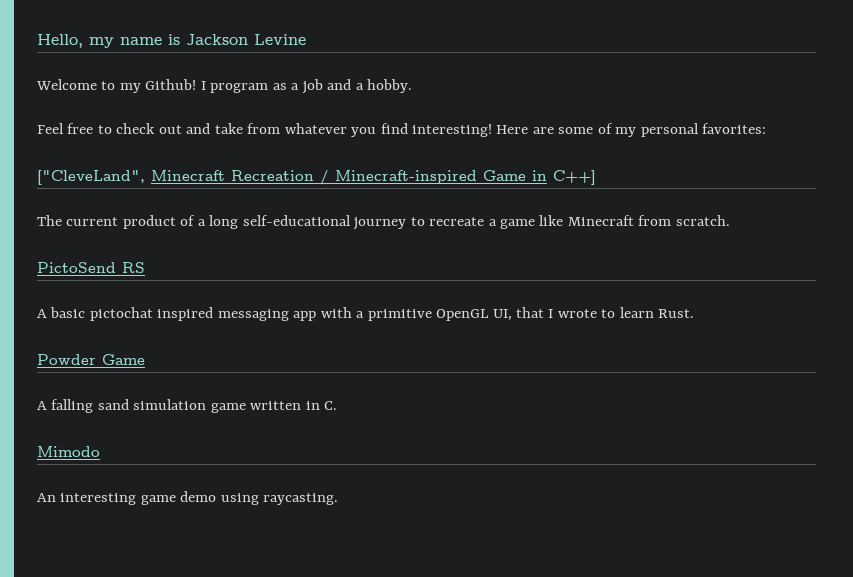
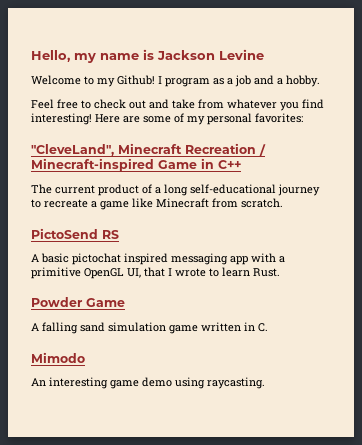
[37,170,145,185] ["CleveLand", -> [31,144,114,156] "CleveLand",
[553,170,596,185] C++] -> [218,160,241,169] C++

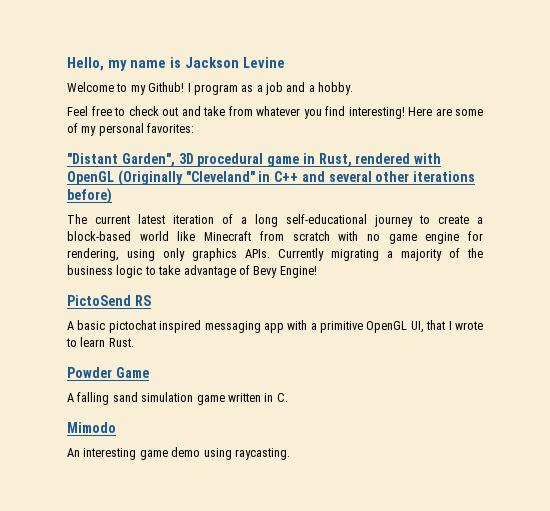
[31,143,266,156] [31,158,241,172] "CleveLand", Minecraft Recreation / Minecraft-inspired Game in C++ -> [67,153,442,167] [67,170,476,186] [67,188,112,204] "Distant Garden", 3D procedural game in Rust, rendered with OpenGL (Originally "Cleveland" in C++ and several other iterations before)
[98,184,139,196] product -> [138,214,214,224] latest iteration
[44,198,283,210] recreate a game like Minecraft from scratch. -> [438,215,483,224] [67,231,483,244] [67,248,483,261] [67,265,317,278] create a block-based world like Minecraft from scratch with no game engine for rendering, using only graphics APIs. Currently migrating a majority of the business logic to take advantage of Bevy Engine!

